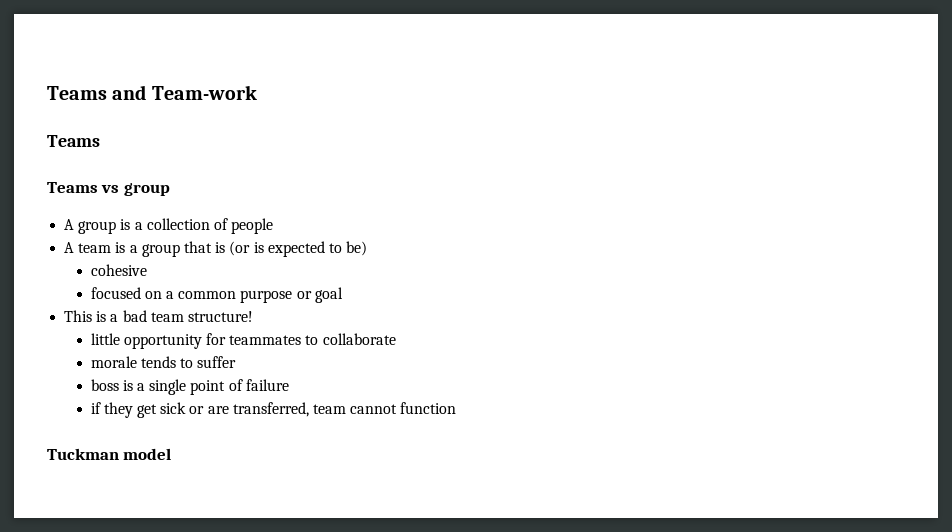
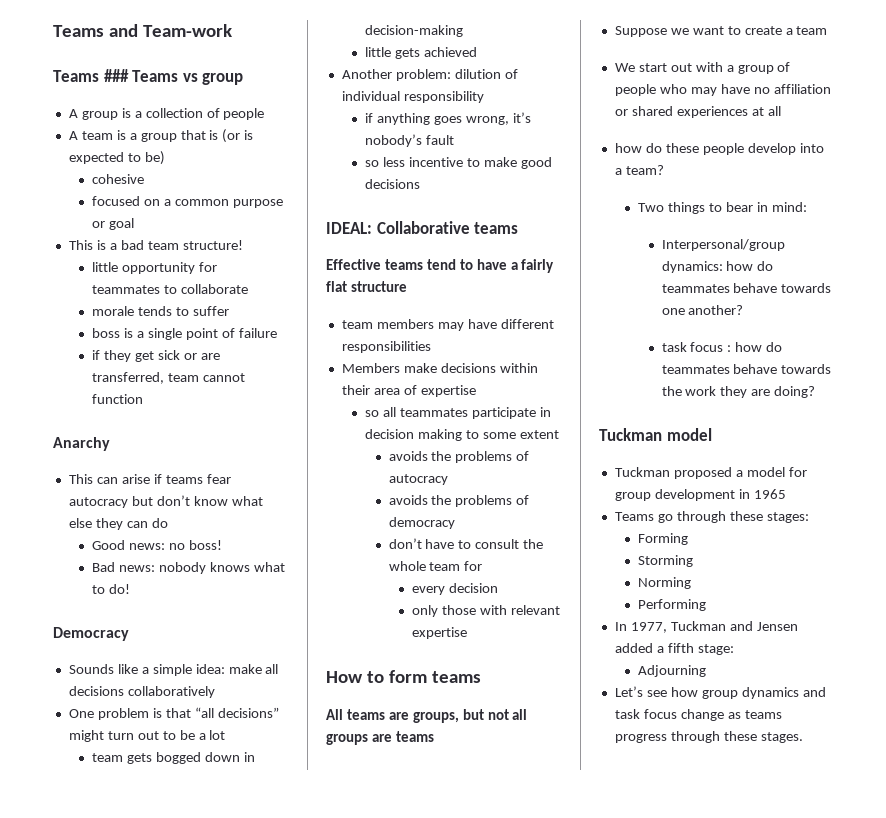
(100, 141) // -> [103,69,129,82] ###
[47,448,172,460] Tuckman model -> [53,437,110,451] [68,474,231,484] [68,495,263,508] [68,518,168,530] [92,540,222,550] [92,562,285,574] [92,584,131,594] [53,627,129,641] [68,664,279,676] [68,686,215,698] [68,707,279,720] [68,730,226,742] [92,752,255,764] [365,25,464,37] [365,47,478,59] [341,69,518,81] [341,91,484,103] [365,112,531,125] [365,134,455,147] [365,157,552,169] [365,179,421,189] [326,221,519,234] [326,259,555,273] [326,281,407,292] [341,319,554,331] [341,341,431,353] [341,363,538,373] [341,385,476,397] [365,407,551,419] [365,429,559,441] [388,451,530,463] [388,474,448,485] [388,495,530,507] [388,517,455,529] [388,538,544,549] [388,561,483,571] [411,583,498,595] [411,605,560,617] [411,627,467,639] [326,670,481,683] [326,709,528,723] [326,731,434,745] [614,26,828,37] [614,62,791,74] [614,84,831,96] [614,106,781,118] [614,143,824,155] [614,165,664,175] [638,202,807,214] [661,239,785,251] [661,261,774,273] [661,283,832,293] [661,305,744,315] [661,342,783,352] [661,364,832,374] [661,386,816,398] [599,428,712,441] [614,467,807,479] [614,489,786,501] [614,511,809,523] [638,533,689,545] [638,555,694,567] [638,577,692,589] [638,599,707,611] [614,621,798,633] [614,643,734,655] [638,665,707,677] [614,686,826,699] [614,709,782,721] [614,731,803,743] Anarchy // This can arise if teams fear autocracy but don’t know what else they can do // Good news: no boss! // Bad news: nobody knows what to do! // Democracy // Sounds like a simple idea: make all decisions collaboratively // One problem is that “all decisions” might turn out to be a lot // team gets bogged down in decision-making // little gets achieved // Another problem: dilution of individual responsibility // if anything goes wrong, it’s nobody’s fault // so less incentive to make good decisions // IDEAL: Collaborative teams // Effective teams tend to have a fairly flat structure // team members may have different responsibilities // Members make decisions within their area of expertise // so all teammates participate in decision making to some extent // avoids the problems of autocracy // avoids the problems of democracy // don’t have to consult the whole team for // every decision // only those with relevant expertise // How to form teams // All teams are groups, but not all groups are teams // Suppose we want to create a team // We start out with a group of people who may have no affiliation or shared experiences at all // how do these people develop into a team? // Two things to bear in mind: // Interpersonal/group dynamics: how do teammates behave towards one another? // task focus : how do teammates behave towards the work they are doing? // Tuckman model // Tuckman proposed a model for group development in 1965 // Teams go through these stages: // Forming // Storming // Norming // Performing // In 1977, Tuckman and Jensen added a fifth stage: // Adjourning // Let’s see how group dynamics and task focus change as teams progress through these stages.

